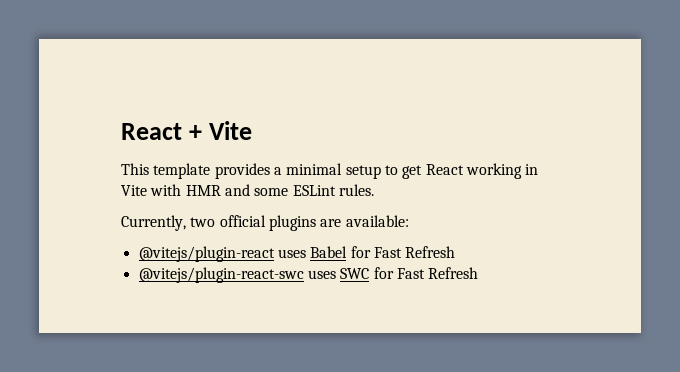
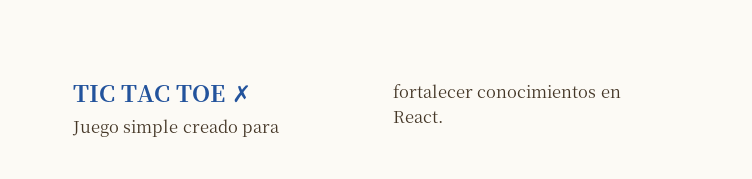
[121,121,253,140] [121,163,539,179] [121,184,374,196] [121,215,409,231] [138,246,456,262] [138,267,479,283] React + Vite // This template provides a minimal setup to get React working in Vite with HMR and some ESLint rules. // Currently, two official plugins are available: // @vitejs/plugin-react uses Babel for Fast Refresh // @vitejs/plugin-react-swc uses SWC for Fast Refresh -> [73,85,251,103] [72,119,281,137] [393,84,621,98] [393,111,443,123] TIC TAC TOE ✗ // Juego simple creado para fortalecer conocimientos en React.

